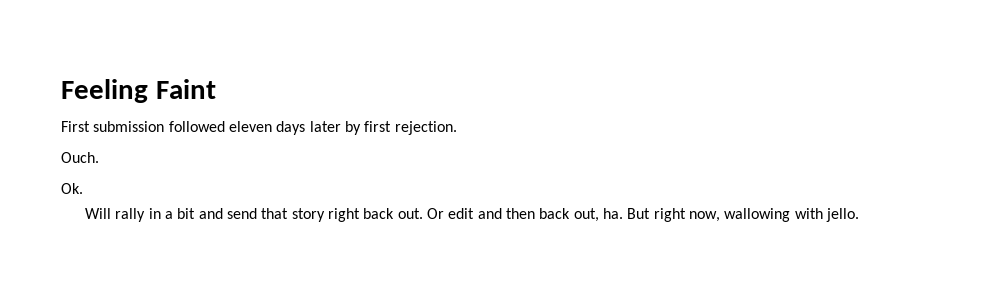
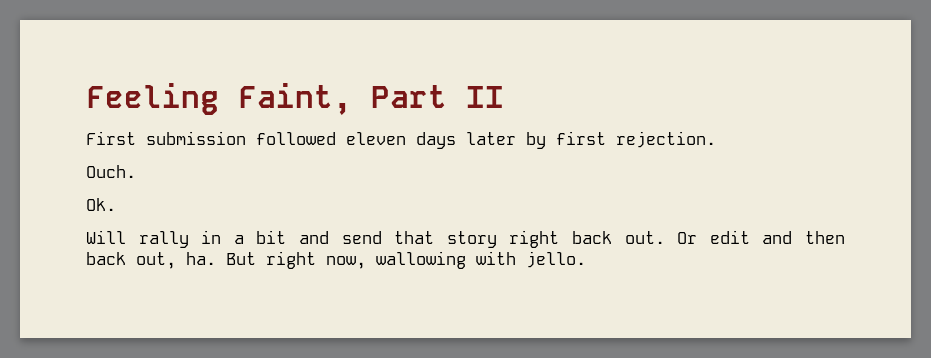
[155,79,216,99] Faint -> [238,83,504,116] Faint, Part II

